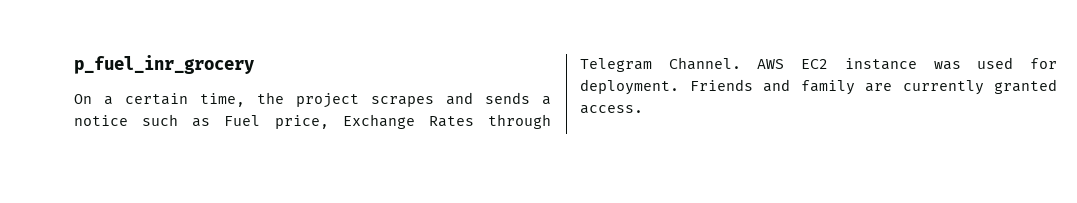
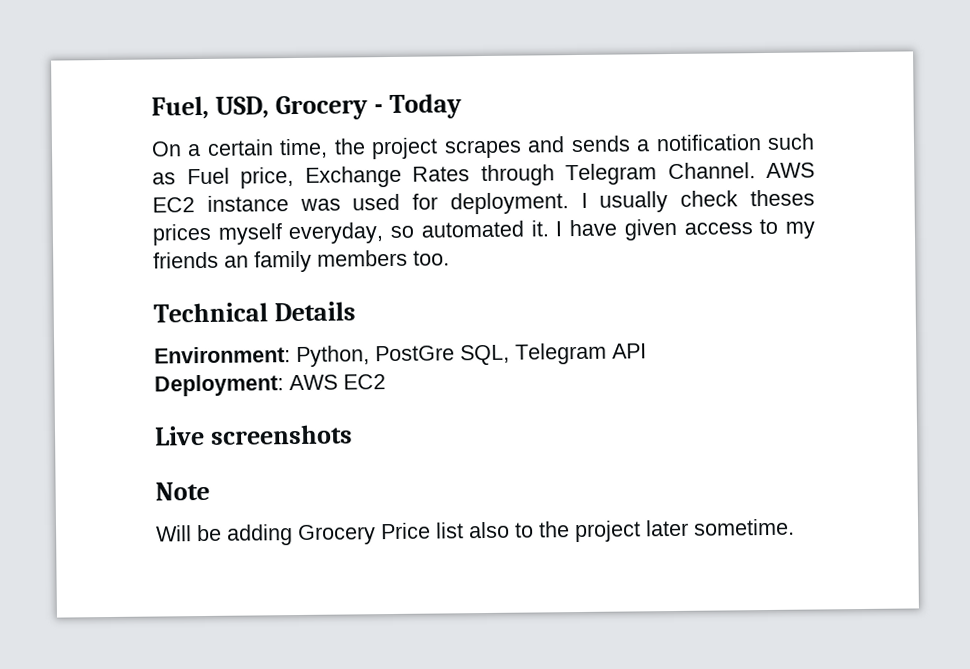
[74,55,254,74] p_fuel_inr_grocery -> [151,93,462,121] Fuel, USD, Grocery - Today
[74,115,128,126] notice -> [655,134,762,152] notification
[689,79,1057,95] [580,105,643,114] Friends and family are currently granted access. -> [580,189,815,213] [152,218,816,246] [153,249,450,273] [153,301,356,323] [154,342,647,368] [154,374,386,397] [154,424,353,446] [155,481,210,501] [156,518,795,546] I usually check theses prices myself everyday, so automated it. I have given access to my friends an family members too. // Technical Details // Environment: Python, PostGre SQL, Telegram API // Deployment: AWS EC2 // Live screenshots // Note // Will be adding Grocery Price list also to the project later sometime.

